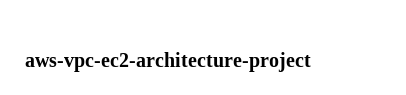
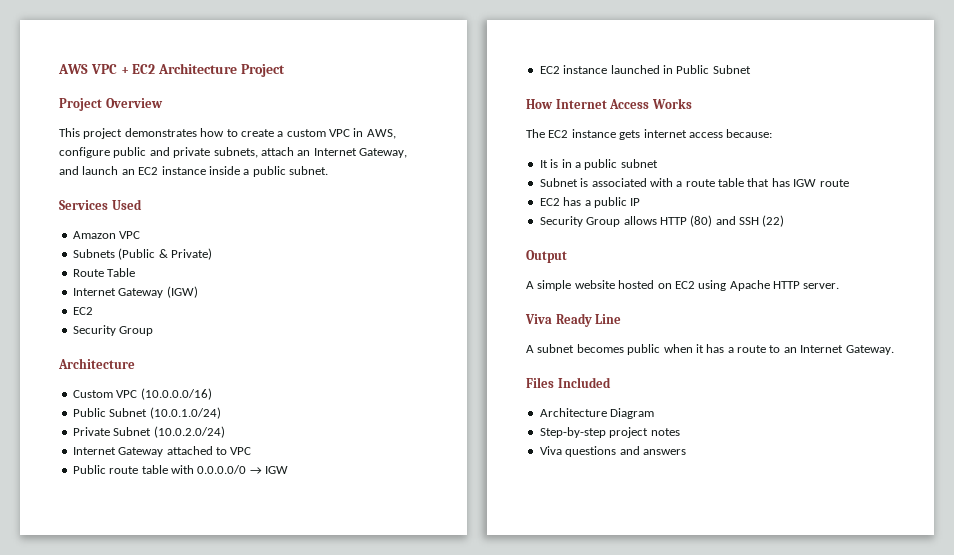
[25,52,311,72] aws-vpc-ec2-architecture-project -> [58,63,285,77] [59,98,163,111] [59,128,396,139] [59,147,407,158] [59,166,328,177] [59,199,142,210] [72,231,141,239] [72,248,212,260] [72,268,136,277] [72,286,198,298] [72,307,93,315] [72,325,154,336] [58,358,135,369] [72,388,212,400] [72,407,221,419] [72,426,225,438] [72,446,252,457] [72,465,288,474] [539,65,751,74] [526,98,692,109] [526,129,773,140] [539,159,658,170] [539,178,849,187] [539,197,641,208] [539,215,785,227] [526,250,567,263] [526,280,840,291] [525,313,622,327] [526,344,894,355] [526,377,611,388] [539,408,655,419] [539,427,680,438] [539,446,686,457] AWS VPC + EC2 Architecture Project // Project Overview // This project demonstrates how to create a custom VPC in AWS, configure public and private subnets, attach an Internet Gateway, and launch an EC2 instance inside a public subnet. // Services Used // Amazon VPC // Subnets (Public & Private) // Route Table // Internet Gateway (IGW) // EC2 // Security Group // Architecture // Custom VPC (10.0.0.0/16) // Public Subnet (10.0.1.0/24) // Private Subnet (10.0.2.0/24) // Internet Gateway attached to VPC // Public route table with 0.0.0.0/0 → IGW // EC2 instance launched in Public Subnet // How Internet Access Works // The EC2 instance gets internet access because: // It is in a public subnet // Subnet is associated with a route table that has IGW route // EC2 has a public IP // Security Group allows HTTP (80) and SSH (22) // Output // A simple website hosted on EC2 using Apache HTTP server. // Viva Ready Line // A subnet becomes public when it has a route to an Internet Gateway. // Files Included // Architecture Diagram // Step-by-step project notes // Viva questions and answers

